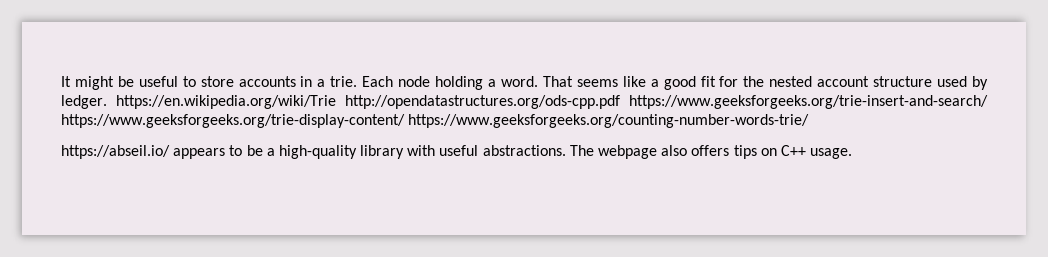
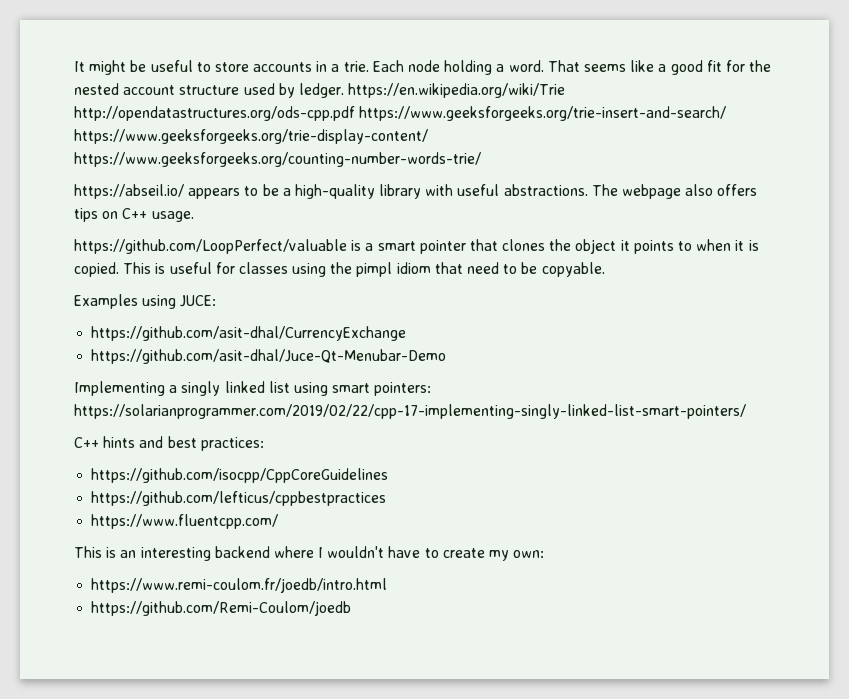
(853, 153) none -> [74,239,759,254] [74,262,605,277] [74,294,217,309] [91,326,407,341] [91,349,447,364] [74,381,432,396] [74,404,746,419] [74,436,264,451] [91,468,389,483] [91,491,387,506] [91,514,279,529] [74,546,545,561] [91,578,388,593] [91,601,352,616] // https://github.com/LoopPerfect/valuable is a smart pointer that clones the object it points to when it is copied. This is useful for classes using the pimpl idiom that need to be copyable. // Examples using JUCE: // https://github.com/asit-dhal/CurrencyExchange // https://github.com/asit-dhal/Juce-Qt-Menubar-Demo // Implementing a singly linked list using smart pointers: https://solarianprogrammer.com/2019/02/22/cpp-17-implementing-singly-linked-list-smart-pointers/ // C++ hints and best practices: // https://github.com/isocpp/CppCoreGuidelines // https://github.com/lefticus/cppbestpractices // https://www.fluentcpp.com/ // This is an interesting backend where I wouldn't have to create my own: // https://www.remi-coulom.fr/joedb/intro.html // https://github.com/Remi-Coulom/joedb

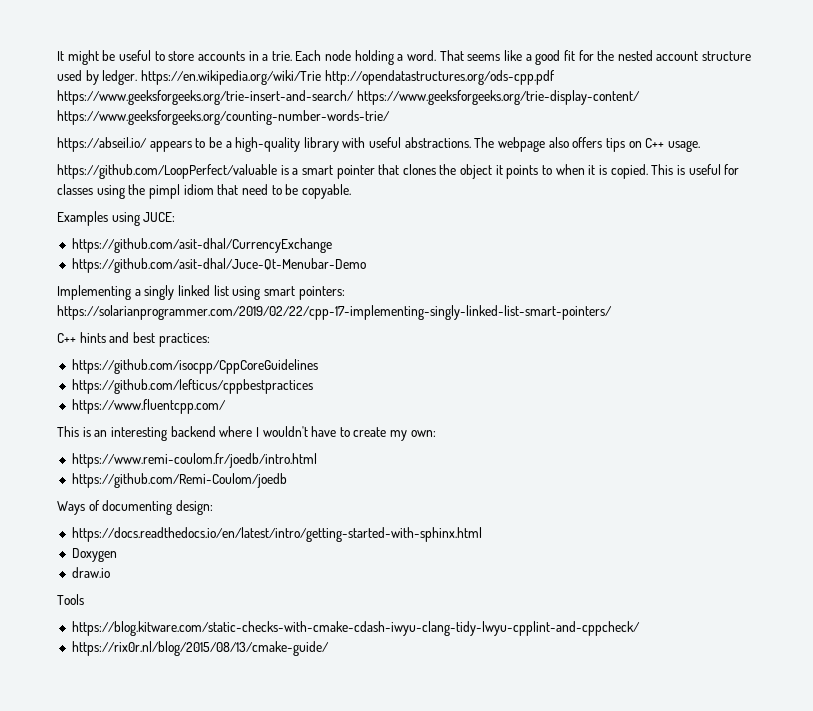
(352, 608) none -> [57,500,213,515] [71,527,482,542] [71,548,117,562] [71,567,110,578] [57,594,84,605] [71,621,640,636] [71,641,329,656] // Ways of documenting design: // https://docs.readthedocs.io/en/latest/intro/getting-started-with-sphinx.html // Doxygen // draw.io // Tools // https://blog.kitware.com/static-checks-with-cmake-cdash-iwyu-clang-tidy-lwyu-cpplint-and-cppcheck/ // https://rix0r.nl/blog/2015/08/13/cmake-guide/

